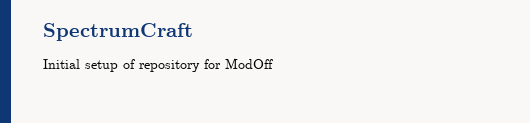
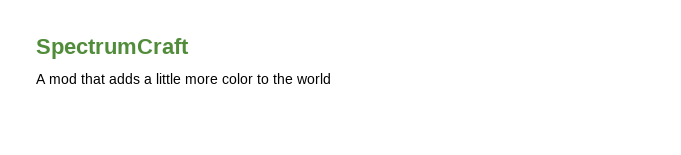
[43,58,273,72] Initial setup of repository for ModOff -> [36,73,331,84] A mod that adds a little more color to the world

